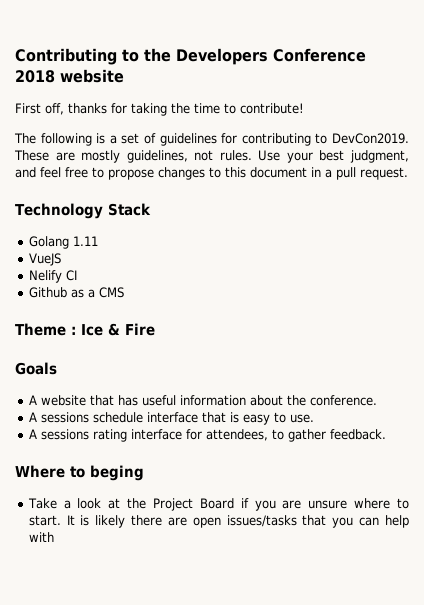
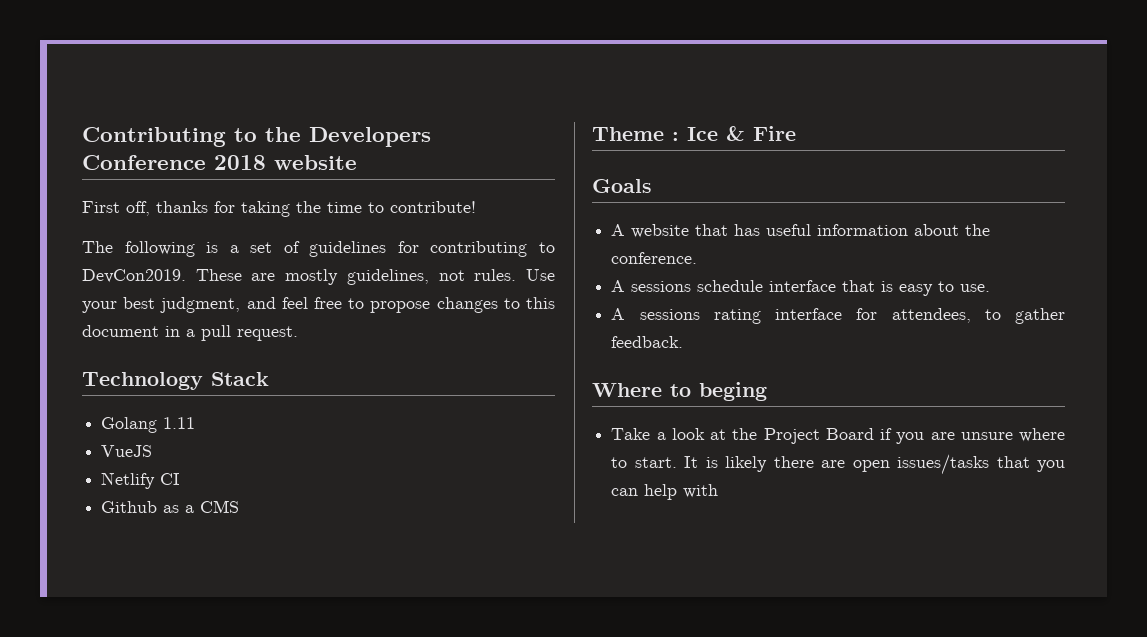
[28,270,62,283] Nelify -> [101,472,156,489] Netlify

